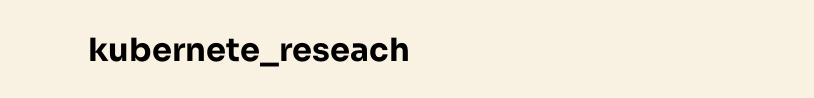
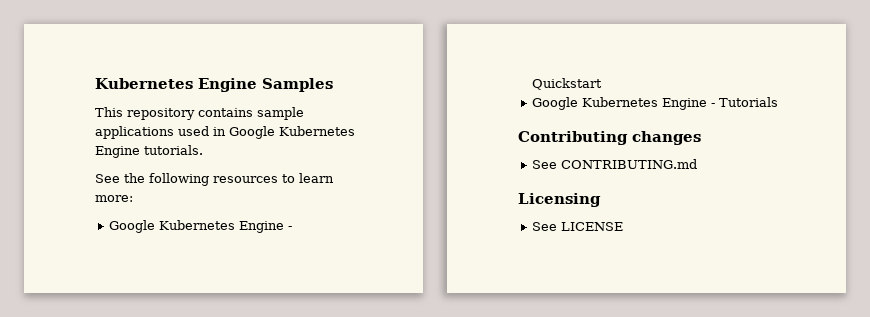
[88,37,410,67] kubernete_reseach -> [95,78,333,92] [95,107,304,120] [95,126,355,139] [95,145,203,158] [95,173,334,186] [95,195,133,202] [109,220,293,233] [532,78,603,90] [532,97,779,110] [518,131,701,145] [532,159,698,169] [518,193,601,207] [532,222,624,231] Kubernetes Engine Samples // This repository contains sample applications used in Google Kubernetes Engine tutorials. // See the following resources to learn more: // Google Kubernetes Engine - Quickstart // Google Kubernetes Engine - Tutorials // Contributing changes // See CONTRIBUTING.md // Licensing // See LICENSE

